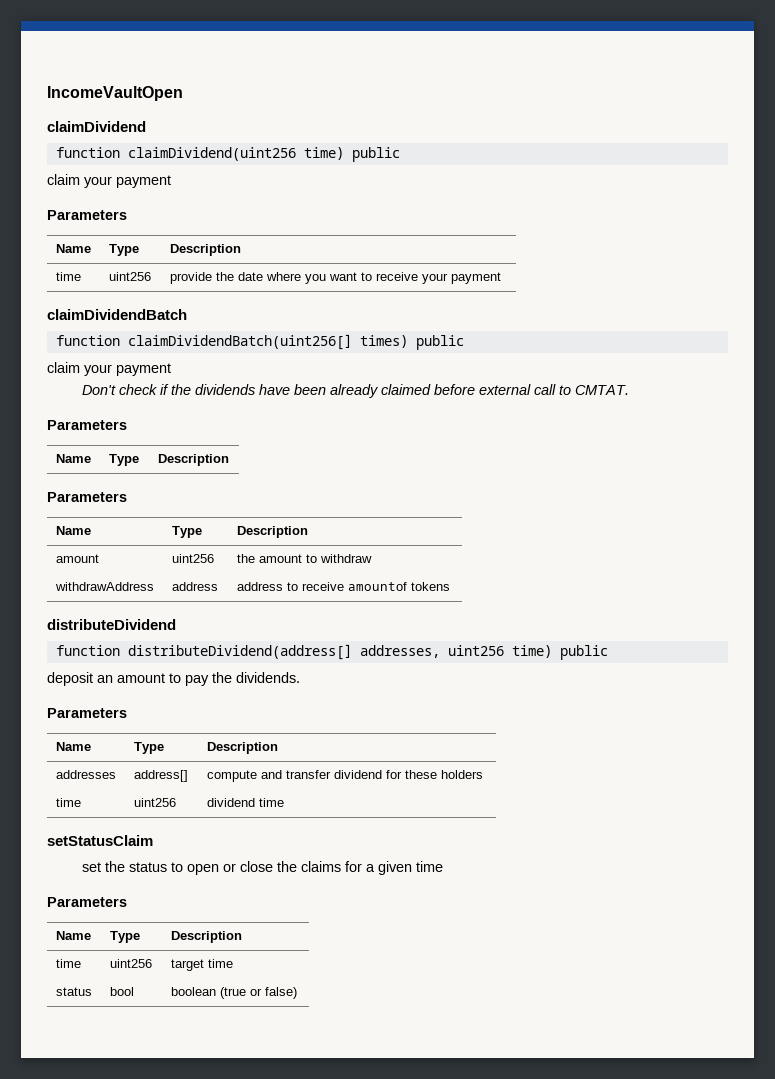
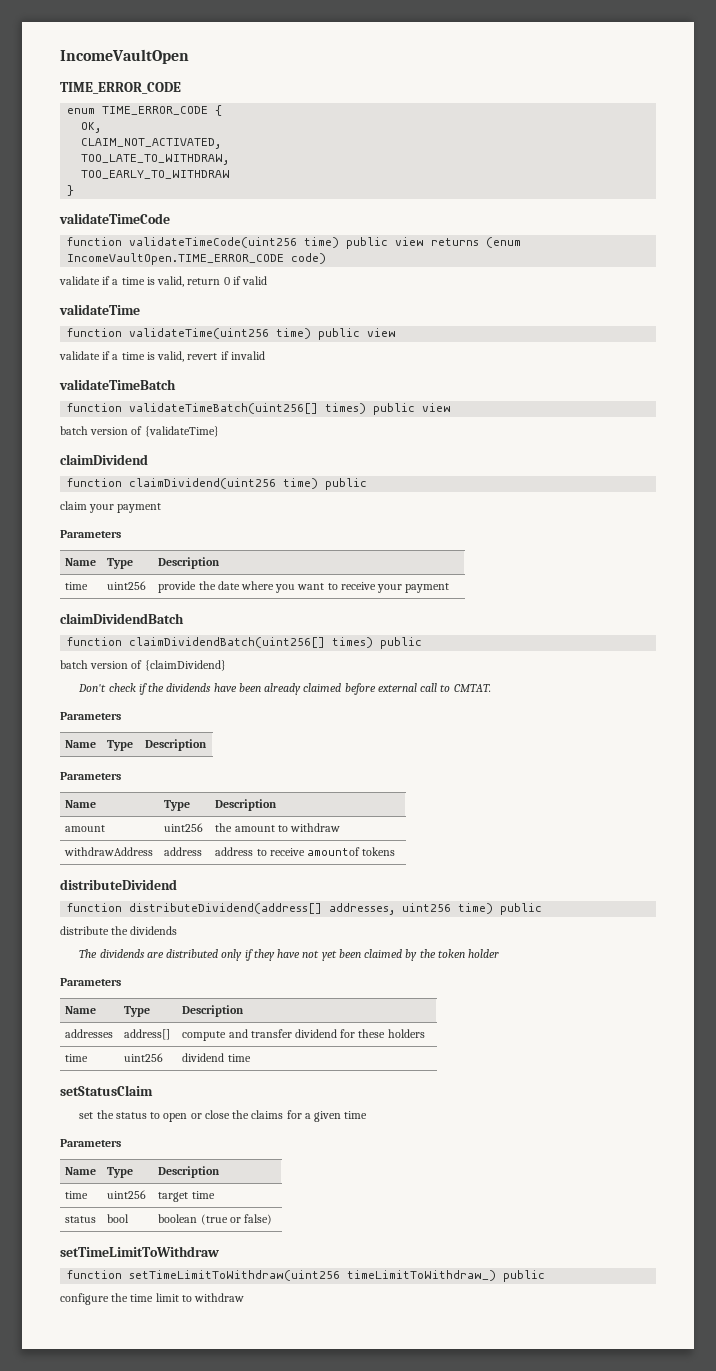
(183, 93) none -> [60,82,181,94] [67,105,223,116] [81,122,102,133] [81,138,222,149] [81,154,230,165] [81,170,231,179] [67,185,75,196] [59,213,170,224] [67,237,522,249] [67,253,327,265] [59,276,268,287] [59,304,140,315] [67,328,397,340] [59,351,265,362] [59,379,176,390] [67,403,452,415] [60,426,219,437] // TIME_ERROR_CODE // enum TIME_ERROR_CODE { // OK, // CLAIM_NOT_ACTIVATED, // TOO_LATE_TO_WITHDRAW, // TOO_EARLY_TO_WITHDRAW // } // validateTimeCode // function validateTimeCode(uint256 time) public view returns (enum IncomeVaultOpen.TIME_ERROR_CODE code) // validate if a time is valid, return 0 if valid // validateTime // function validateTime(uint256 time) public view // validate if a time is valid, revert if invalid // validateTimeBatch // function validateTimeBatch(uint256[] times) public view // batch version of {validateTime}
[47,362,171,376] claim your payment -> [60,660,226,671] batch version of {claimDividend}
[47,672,300,686] deposit an amount to pay the dividends. -> [60,926,178,935] [79,949,500,961] distribute the dividends // The dividends are distributed only if they have not yet been claimed by the token holder
(297, 993) none -> [60,1246,219,1257] [67,1270,546,1282] [60,1293,245,1305] // setTimeLimitToWithdraw // function setTimeLimitToWithdraw(uint256 timeLimitToWithdraw_) public // configure the time limit to withdraw

